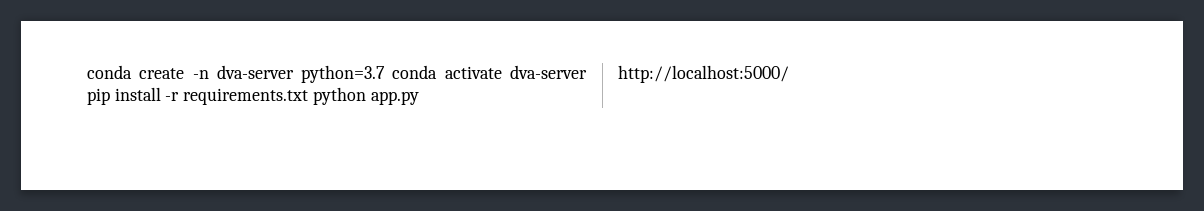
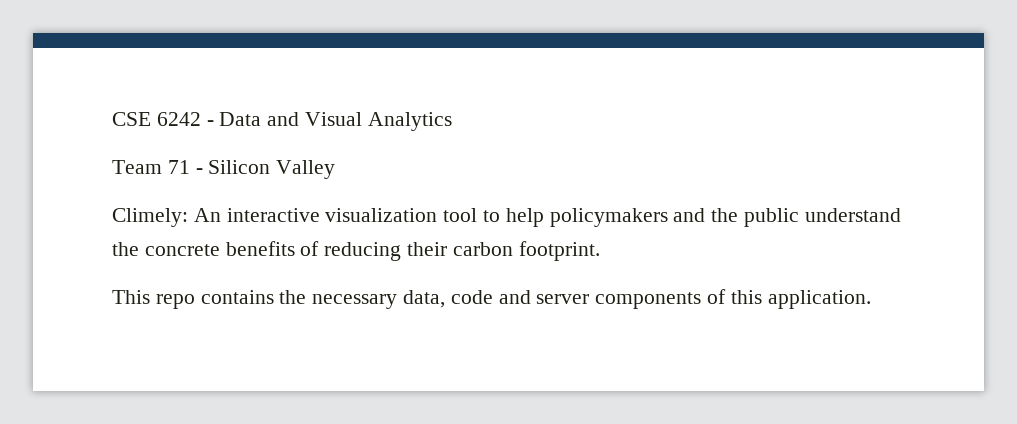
[87,65,587,83] [87,87,419,105] [618,65,789,83] conda create -n dva-server python=3.7 conda activate dva-server pip install -r requirements.txt python app.py http://localhost:5000/ -> [112,112,452,131] [112,160,336,179] [112,208,901,227] [112,241,600,261] [112,289,871,309] CSE 6242 - Data and Visual Analytics // Team 71 - Silicon Valley // Climely: An interactive visualization tool to help policymakers and the public understand the concrete benefits of reducing their carbon footprint. // This repo contains the necessary data, code and server components of this application.

